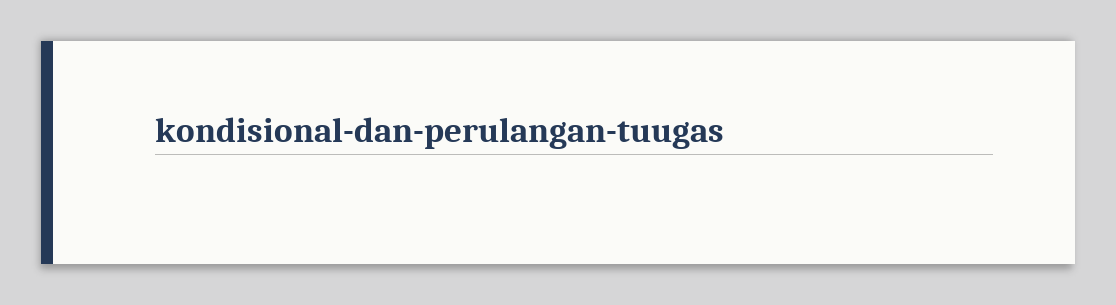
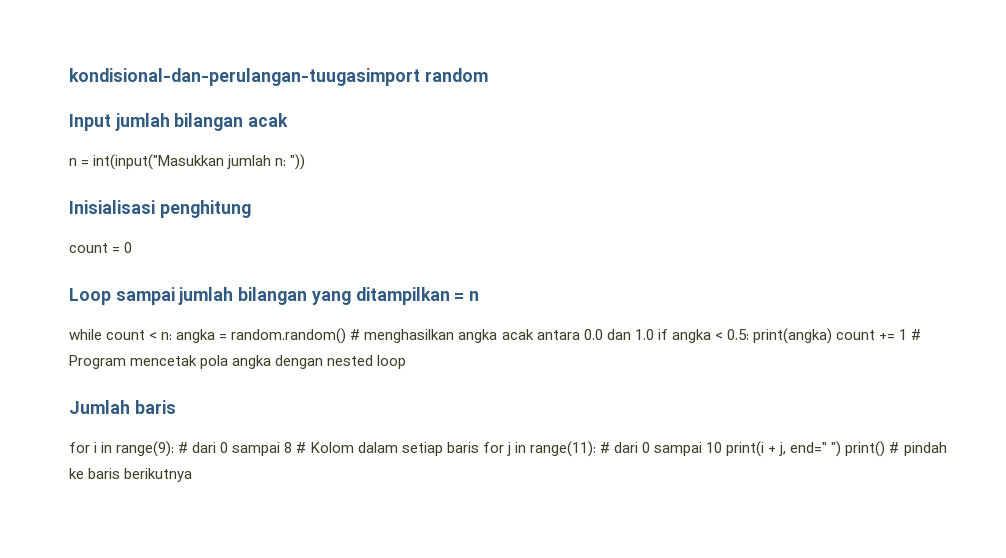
[155,117,724,149] kondisional-dan-perulangan-tuugas -> [69,68,488,86] [69,113,289,131] [69,154,306,170] [69,200,251,218] [69,242,133,253] [69,287,480,305] [69,328,922,344] [69,355,407,369] [69,400,176,414] [69,441,947,457] [69,468,193,482] kondisional-dan-perulangan-tuugasimport random // Input jumlah bilangan acak // n = int(input("Masukkan jumlah n: ")) // Inisialisasi penghitung // count = 0 // Loop sampai jumlah bilangan yang ditampilkan = n // while count < n: angka = random.random() # menghasilkan angka acak antara 0.0 dan 1.0 if angka < 0.5: print(angka) count += 1 # Program mencetak pola angka dengan nested loop // Jumlah baris // for i in range(9): # dari 0 sampai 8 # Kolom dalam setiap baris for j in range(11): # dari 0 sampai 10 print(i + j, end=" ") print() # pindah ke baris berikutnya

